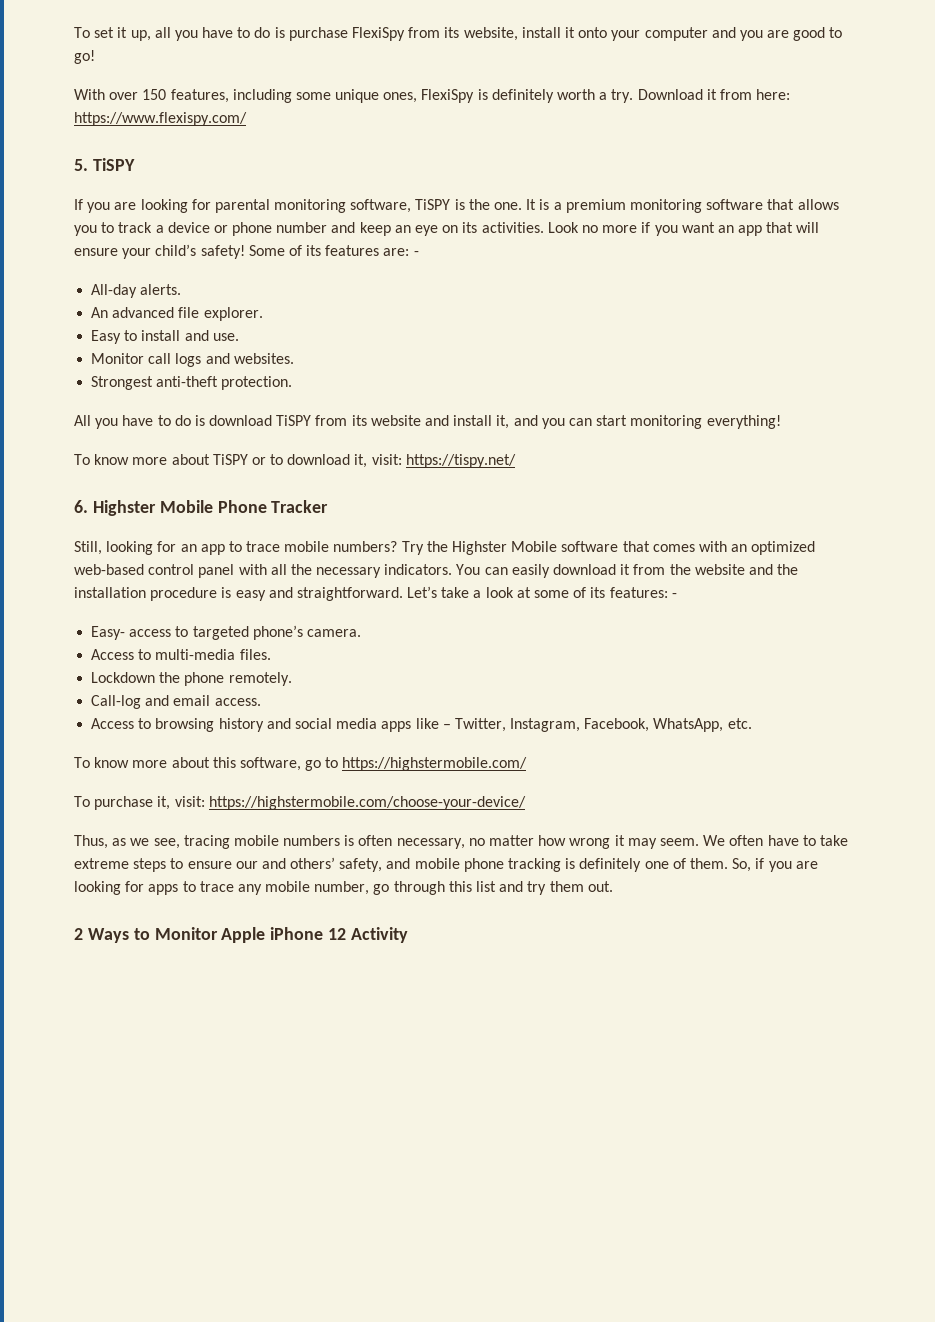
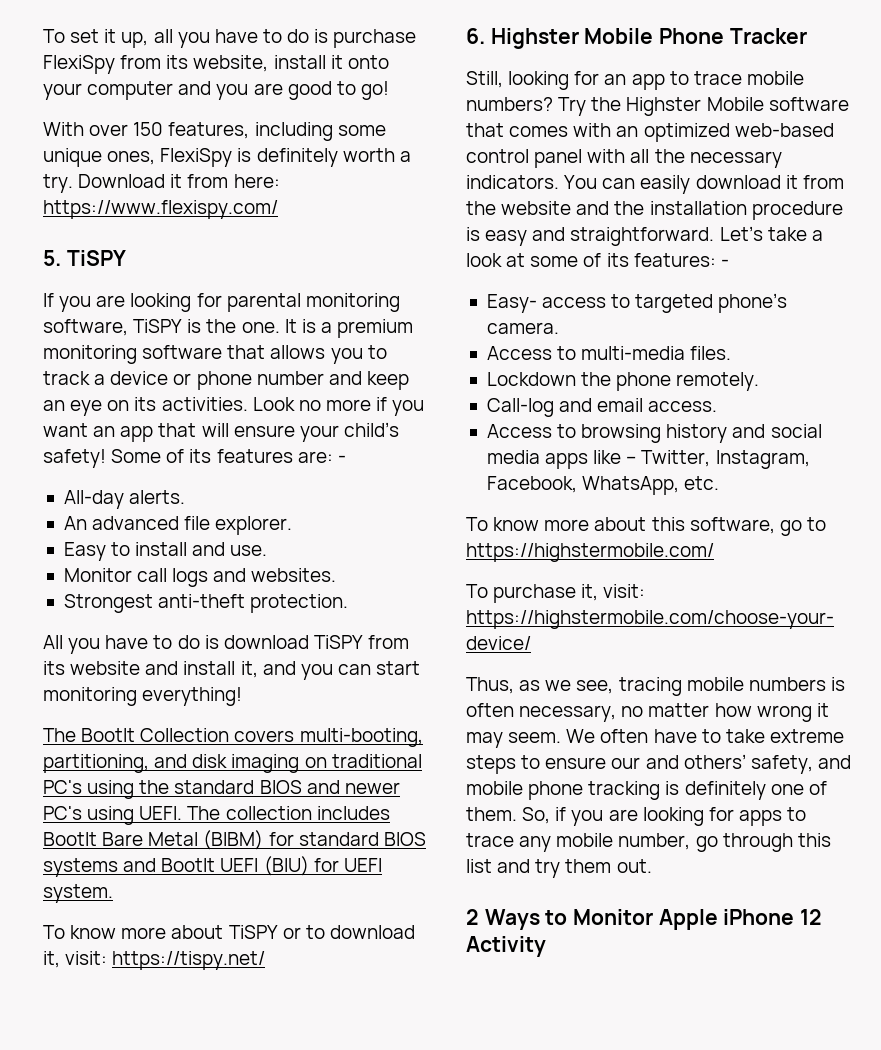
(781, 422) none -> [43,728,423,747] [43,754,422,773] [43,780,400,799] [43,806,390,825] [43,830,426,850] [43,856,382,877] [43,884,113,903] // The BootIt Collection covers multi-booting, partitioning, and disk imaging on traditional PC's using the standard BIOS and newer PC's using UEFI. The collection includes BootIt Bare Metal (BIBM) for standard BIOS systems and BootIt UEFI (BIU) for UEFI system.

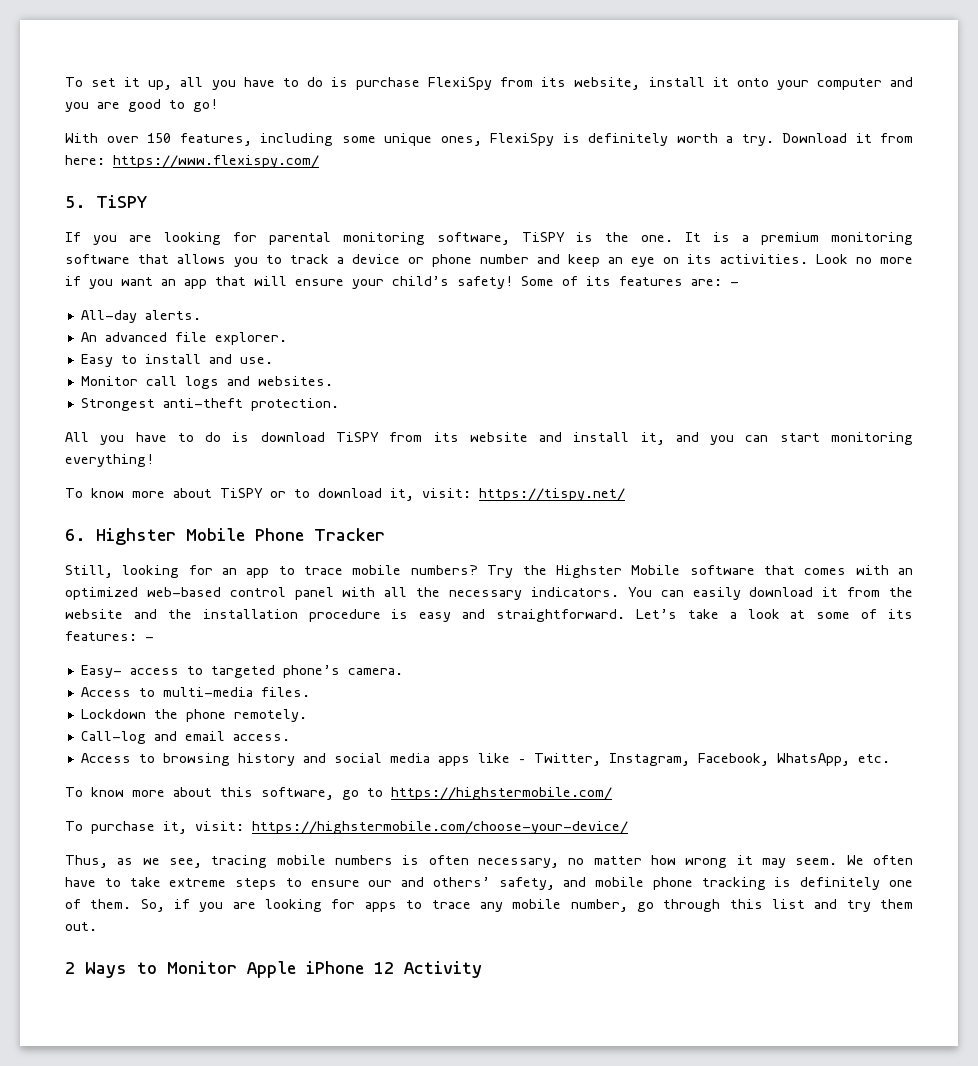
[43,728,423,747] [43,754,422,773] [43,780,400,799] [43,806,390,825] [43,830,426,850] [43,856,382,877] [43,884,113,903] // The BootIt Collection covers multi-booting, partitioning, and disk imaging on traditional PC's using the standard BIOS and newer PC's using UEFI. The collection includes BootIt Bare Metal (BIBM) for standard BIOS systems and BootIt UEFI (BIU) for UEFI system. -> (154, 460) none

